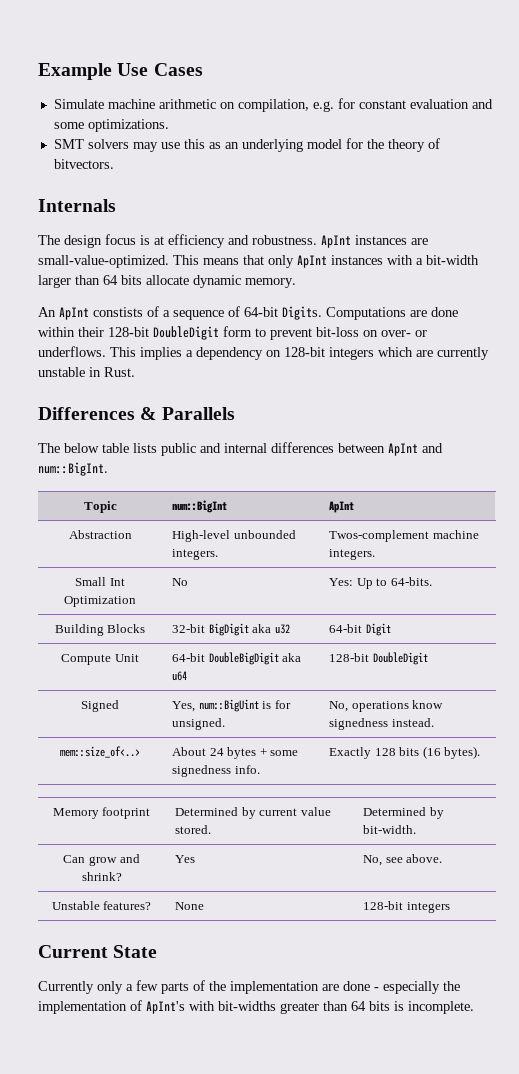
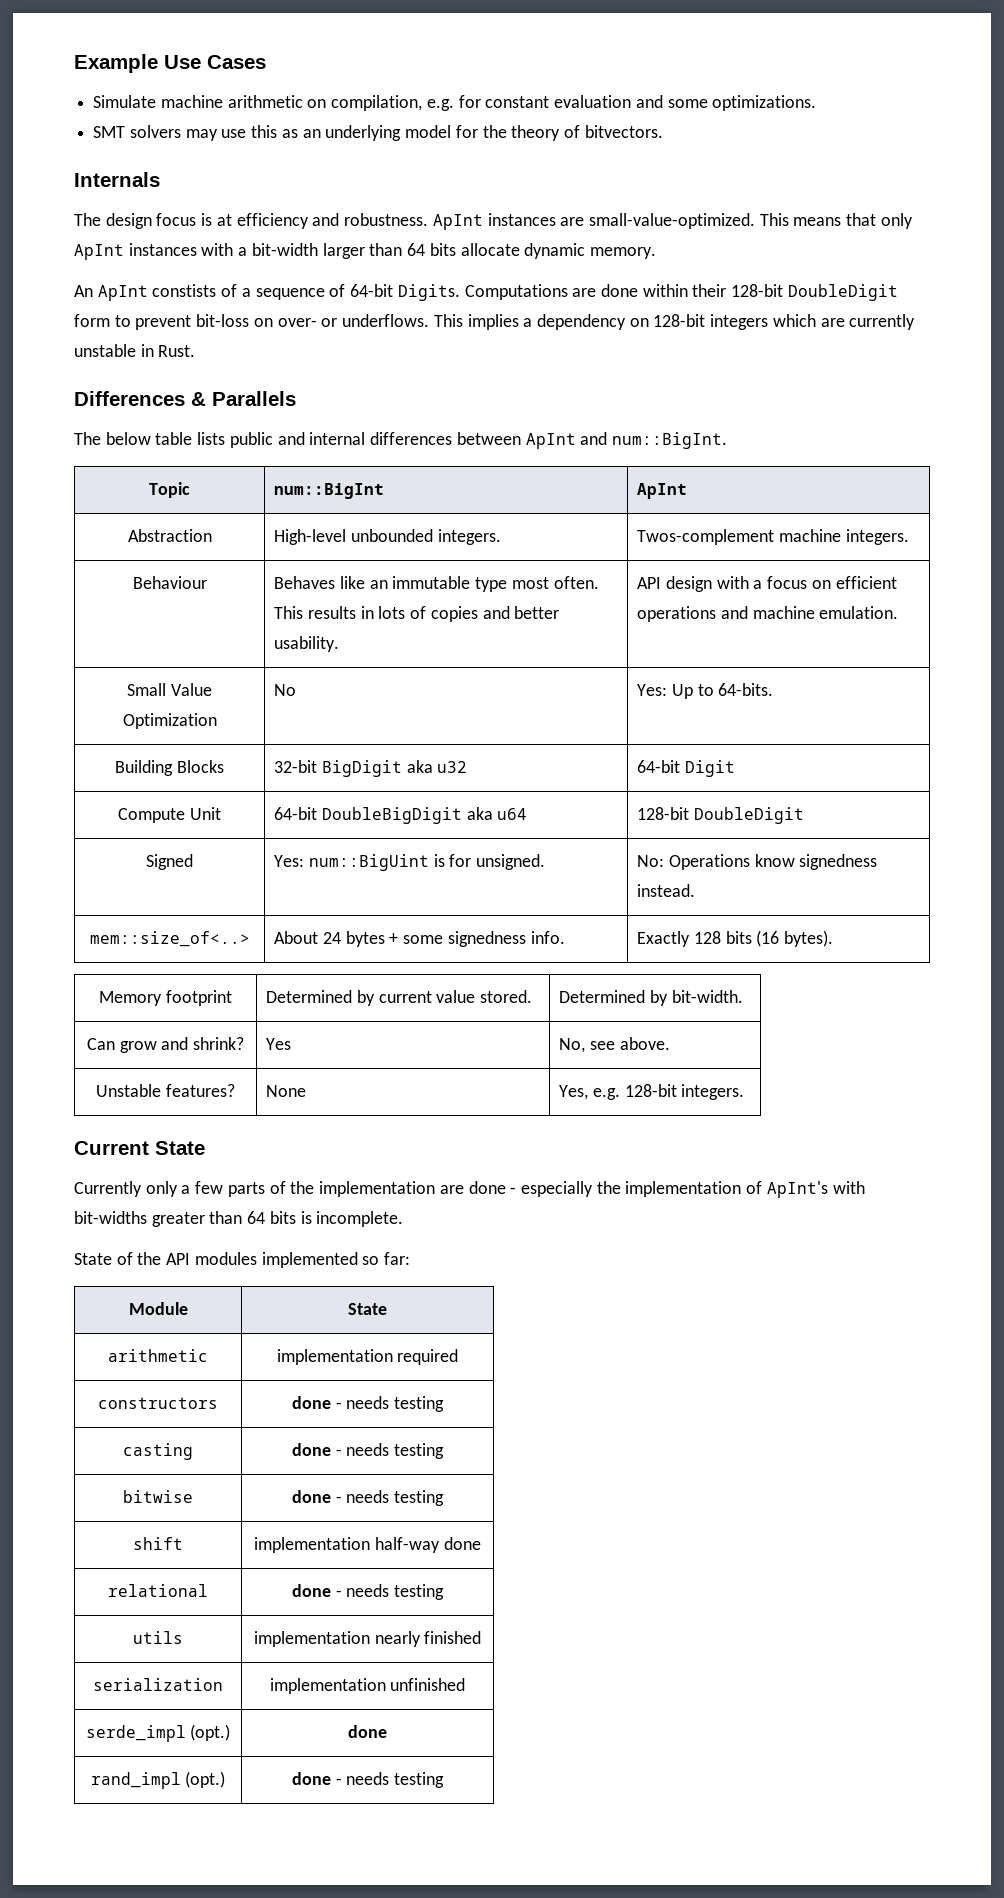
(376, 554) none -> [132,576,207,589] [274,576,599,592] [274,606,560,622] [274,636,340,652] [637,576,897,592] [637,606,899,622] // Behaviour | Behaves like an immutable type most often. This results in lots of copies and better usability. | API design with a focus on efficient operations and machine emulation.
[109,578,125,586] Int -> [170,683,212,696] Value
[172,701,196,712] Yes, -> [274,855,305,867] Yes:
[329,701,409,712] No, operations -> [637,854,750,870] No: Operations
[363,901,450,913] 128-bit integers -> [559,1084,745,1100] Yes, e.g. 128-bit integers.
(474, 1007) none -> [74,1252,411,1268] [128,1302,188,1315] [348,1303,388,1315] [108,1349,208,1362] [276,1349,459,1365] [98,1397,218,1409] [291,1396,445,1412] [123,1443,193,1460] [291,1443,445,1459] [123,1490,193,1503] [291,1490,445,1506] [133,1537,183,1550] [254,1537,481,1553] [108,1584,208,1597] [291,1584,445,1600] [133,1631,183,1644] [253,1631,482,1647] [93,1678,223,1691] [269,1678,466,1694] [85,1724,231,1742] [348,1725,388,1738] [90,1771,226,1789] [291,1772,445,1788] // State of the API modules implemented so far: // Module | State // arithmetic | implementation required // constructors | done - needs testing // casting | done - needs testing // bitwise | done - needs testing // shift | implementation half-way done // relational | done - needs testing // utils | implementation nearly finished // serialization | implementation unfinished // serde_impl (opt.) | done // rand_impl (opt.) | done - needs testing

